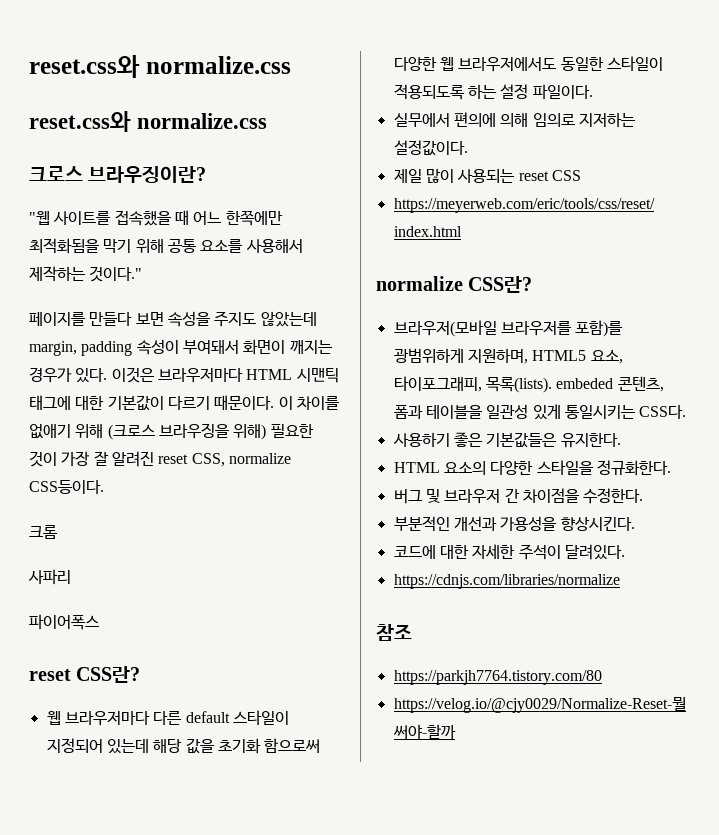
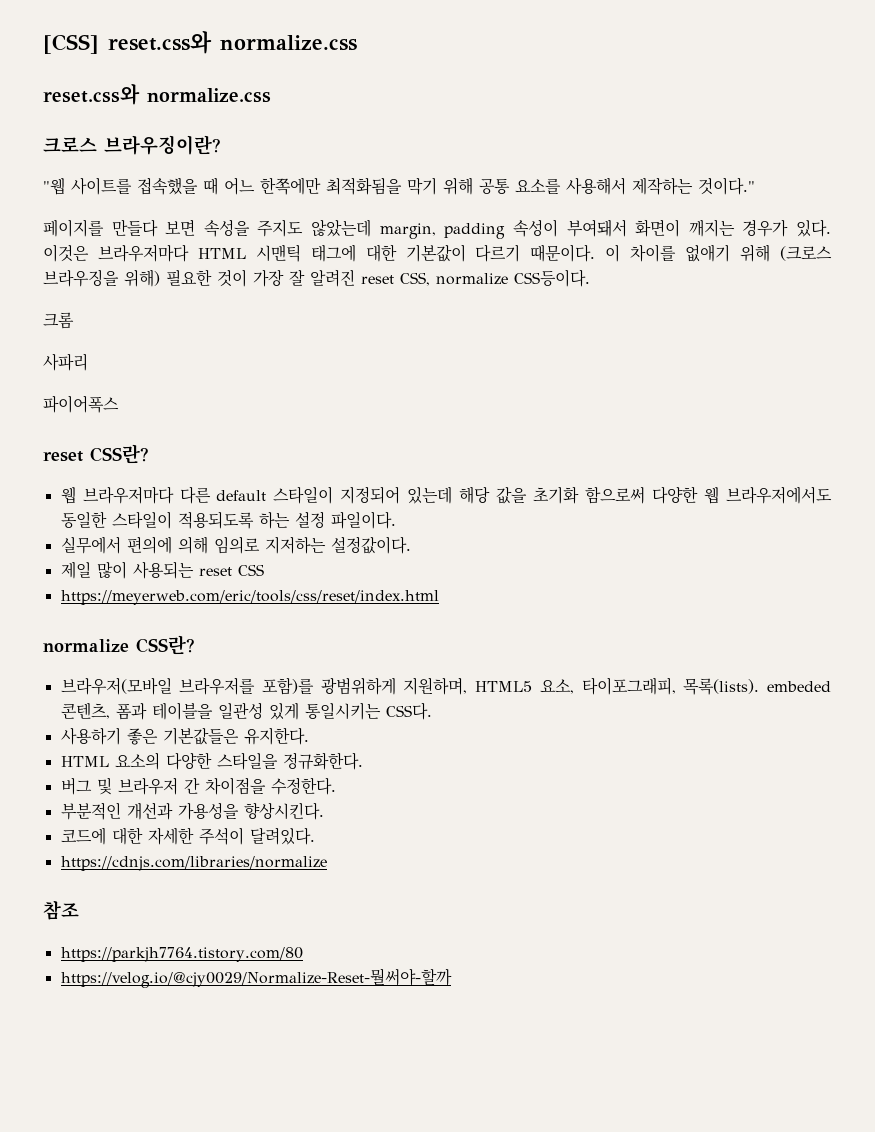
(29, 66) none -> [43,34,99,54] [CSS]

